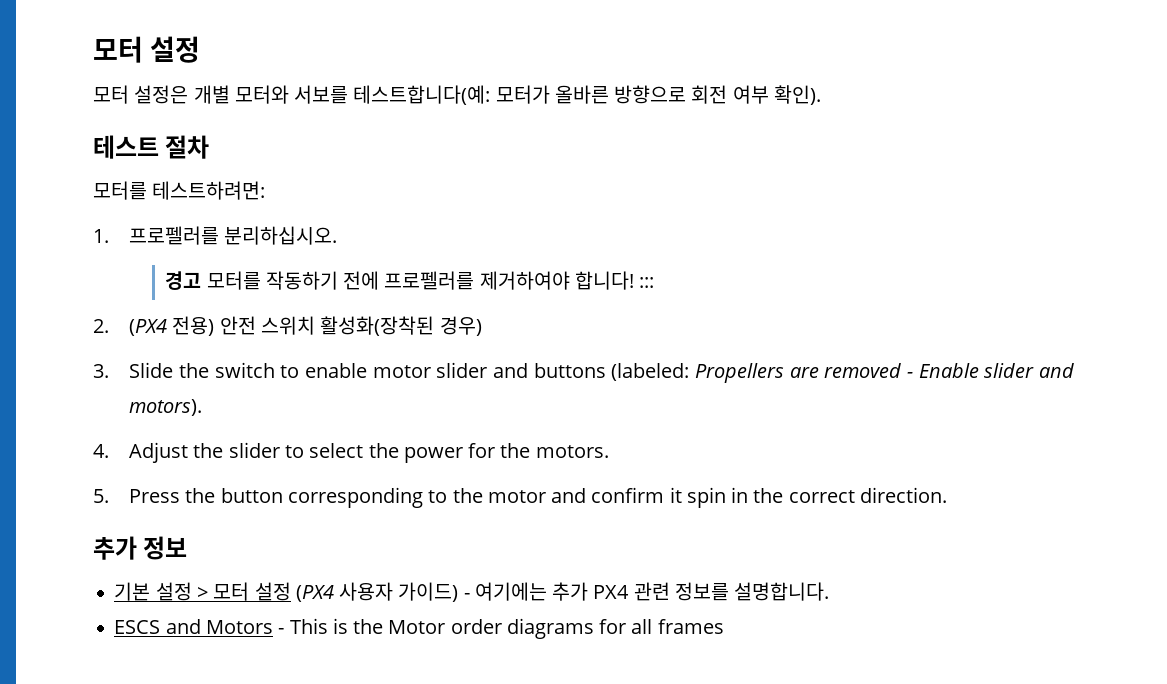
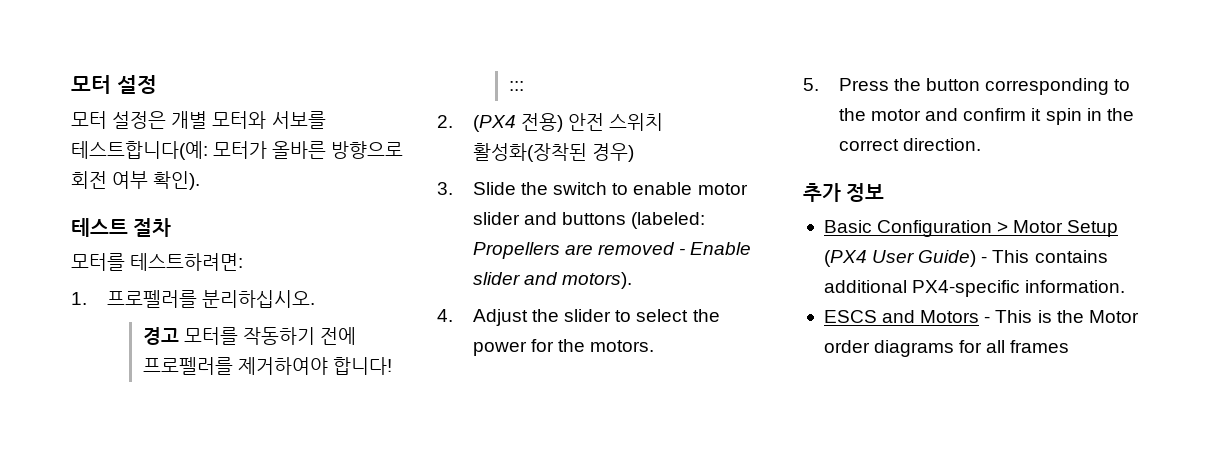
[114,582,830,602] 기본 설정 > 모터 설정 (PX4 사용자 가이드) - 여기에는 추가 PX4 관련 정보를 설명합니다. -> [823,220,1119,237] [823,250,1108,267] [823,280,1126,297] Basic Configuration > Motor Setup (PX4 User Guide) - This contains additional PX4-specific information.

